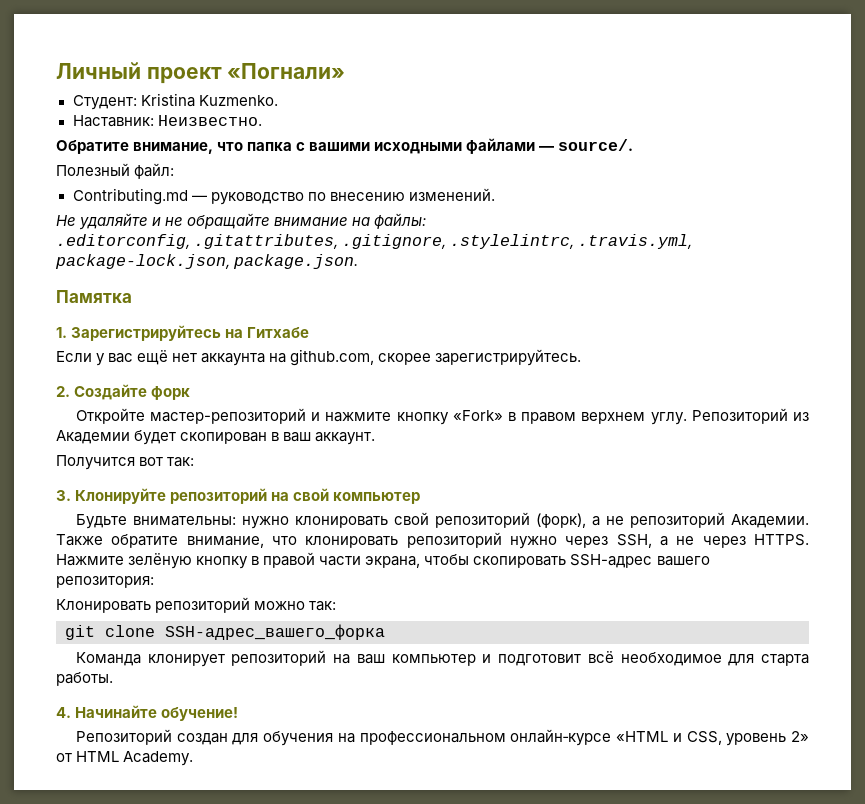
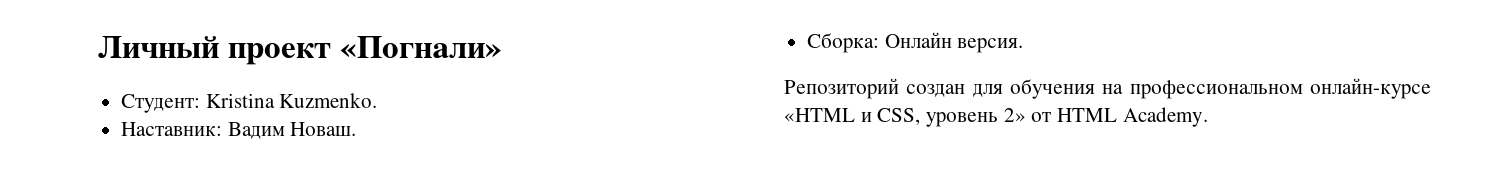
[157,115,262,126] [56,138,634,154] [56,163,175,179] [72,188,495,205] [56,213,427,230] [56,234,693,249] [55,254,359,269] [56,290,132,303] [56,325,310,341] [56,349,582,366] [56,384,191,400] [75,408,809,425] [56,430,376,445] [56,455,195,470] [56,488,421,504] [75,512,810,529] [56,532,810,549] [56,552,710,569] [56,576,154,588] [56,597,337,613] [65,624,385,640] [75,650,810,667] [56,672,113,686] [56,705,239,721] Неизвестно. // Обратите внимание, что папка с вашими исходными файлами — source/. // Полезный файл: // Contributing.md — руководство по внесению изменений. // Не удаляйте и не обращайте внимание на файлы: // .editorconfig, .gitattributes, .gitignore, .stylelintrc, .travis.yml, package-lock.json, package.json. // Памятка // 1. Зарегистрируйтесь на Гитхабе // Если у вас ещё нет аккаунта на github.com, скорее зарегистрируйтесь. // 2. Создайте форк // Откройте мастер-репозиторий и нажмите кнопку «Fork» в правом верхнем углу. Репозиторий из Академии будет скопирован в ваш аккаунт. // Получится вот так: // 3. Клонируйте репозиторий на свой компьютер // Будьте внимательны: нужно клонировать свой репозиторий (форк), а не репозиторий Академии. Также обратите внимание, что клонировать репозиторий нужно через SSH, а не через HTTPS. Нажмите зелёную кнопку в правой части экрана, чтобы скопировать SSH-адрес вашего репозитория: // Клонировать репозиторий можно так: // git clone SSH-адрес_вашего_форка // Команда клонирует репозиторий на ваш компьютер и подготовит всё необходимое для старта работы. // 4. Начинайте обучение! -> [227,122,357,139] [807,32,1024,53] Вадим Новаш. // Сборка: Онлайн версия.

